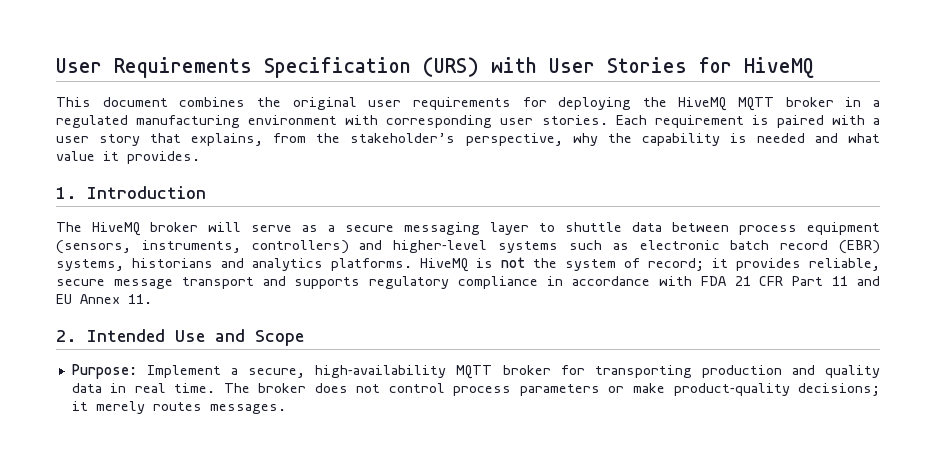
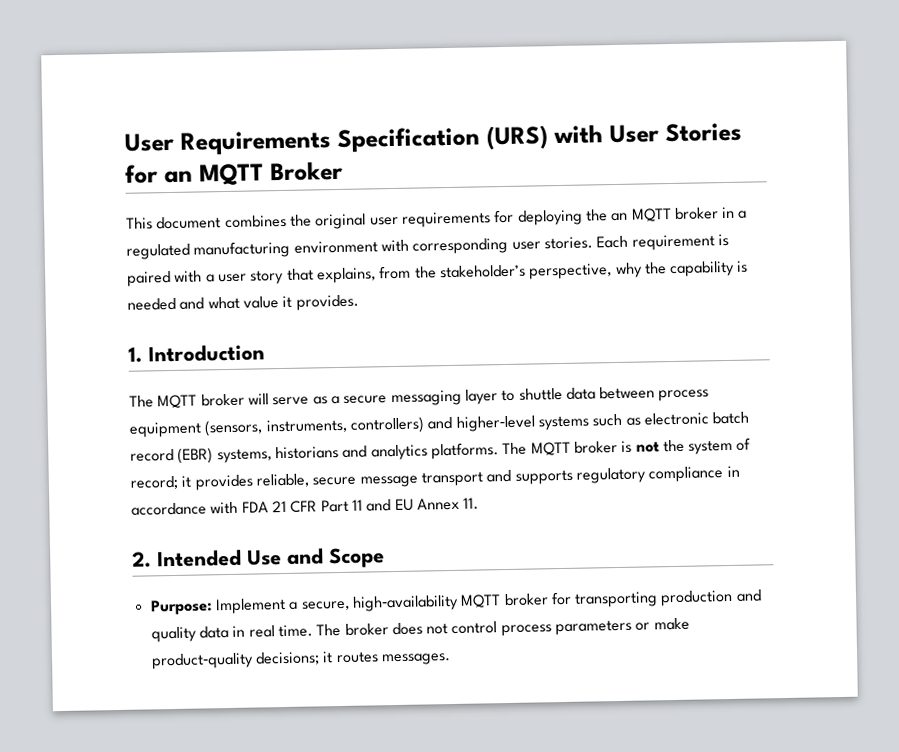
[744,57,814,78] HiveMQ -> [164,160,343,186] an MQTT Broker
[678,97,728,111] HiveMQ -> [611,212,629,222] an
[92,222,141,236] HiveMQ -> [157,394,198,409] MQTT
[420,258,469,272] HiveMQ -> [502,440,618,456] The MQTT broker
[95,401,145,414] merely -> (334, 657) none

